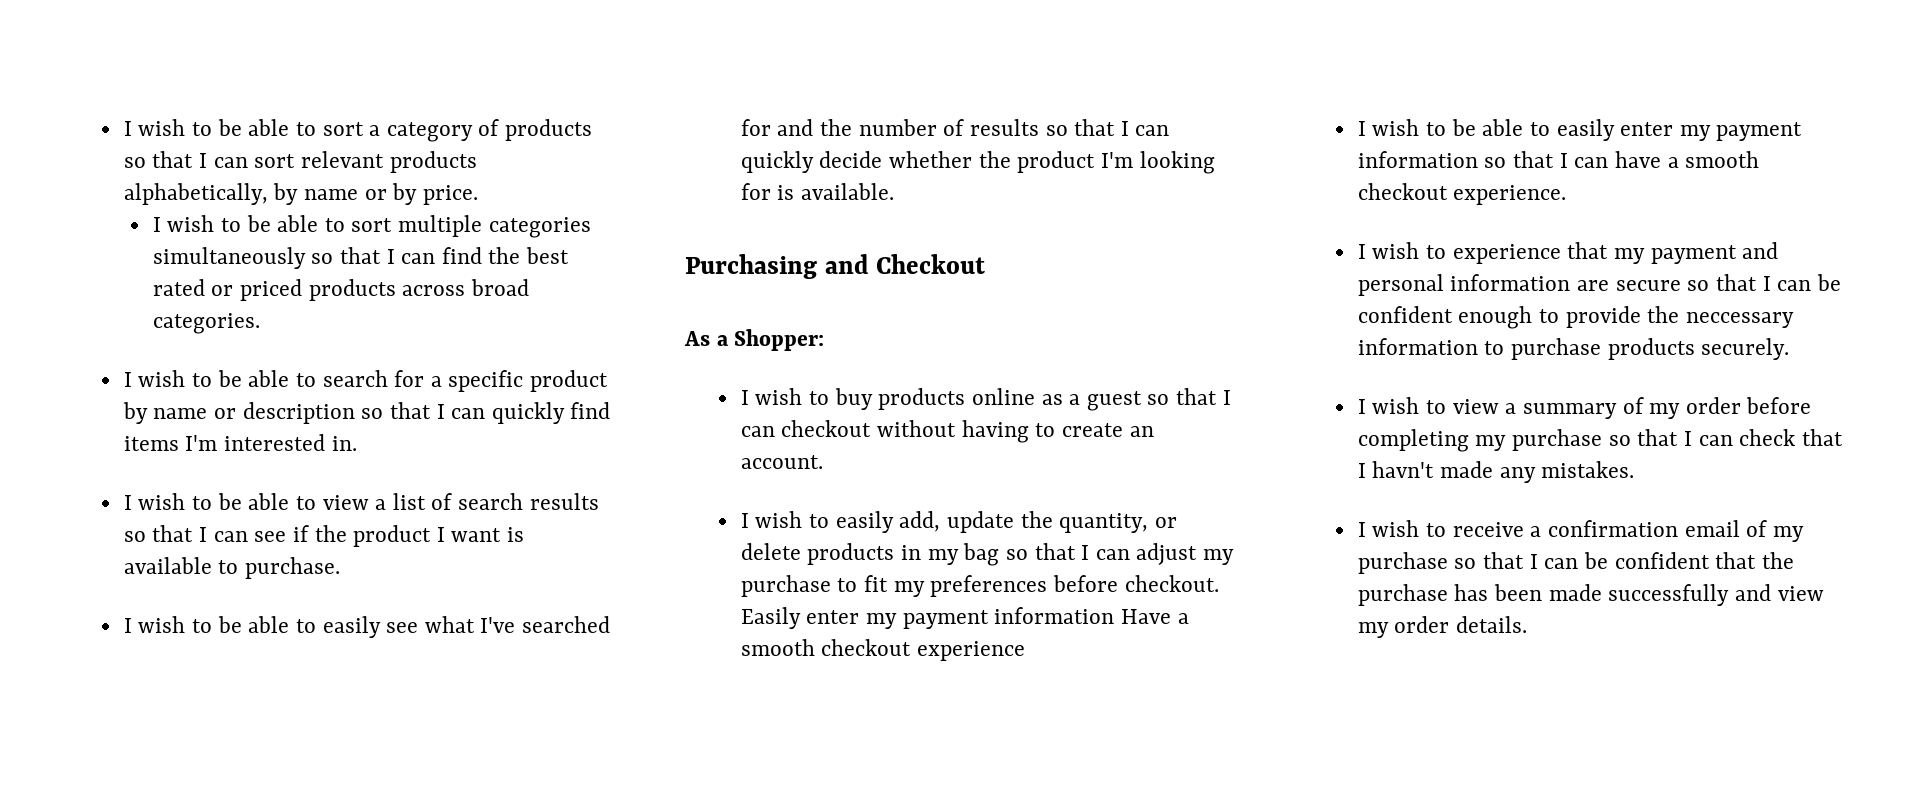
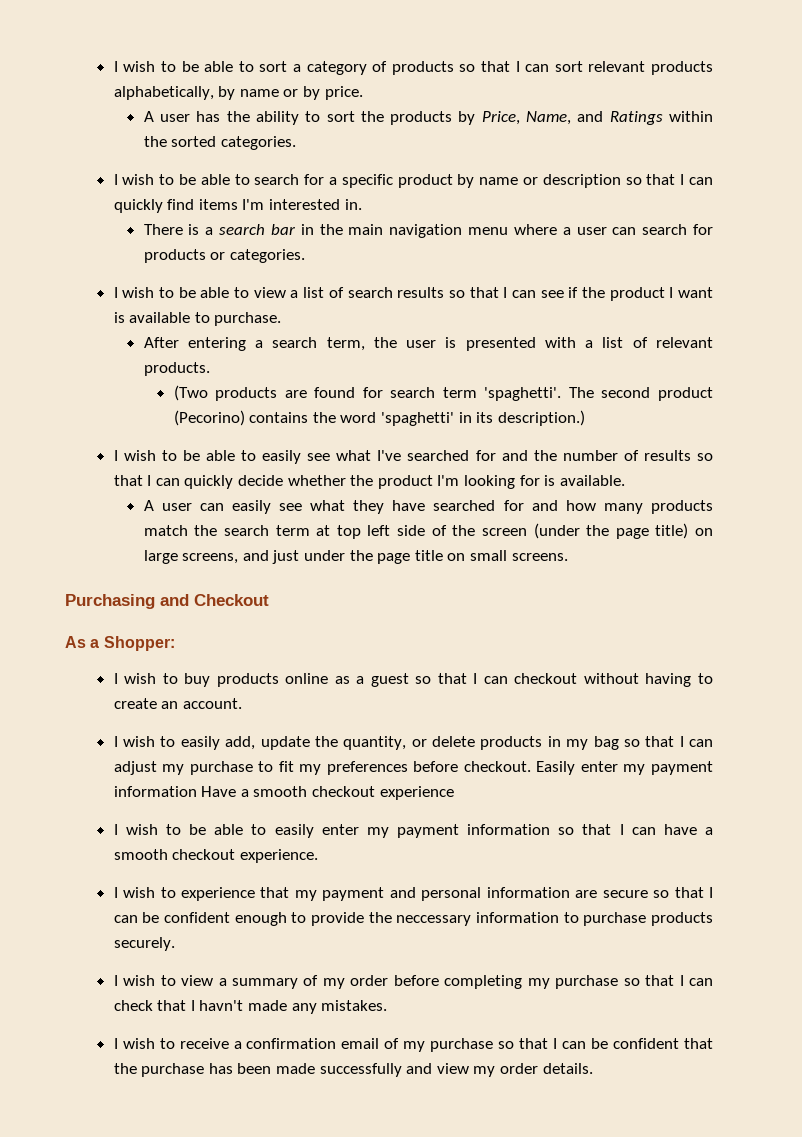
[152,215,591,238] [152,247,570,269] [152,279,529,301] I wish to be able to sort multiple categories simultaneously so that I can find the best rated or priced products across broad -> [143,111,714,125] [143,136,217,147] A user has the ability to sort the products by Price, Name, and Ratings within the sorted
(357, 443) none -> [143,224,713,238] [143,249,305,263] // There is a search bar in the main navigation menu where a user can search for products or categories.
(341, 568) none -> [143,337,713,351] [143,362,210,376] [173,385,713,401] [173,410,585,426] // After entering a search term, the user is presented with a list of relevant products. // (Two products are found for search term 'spaghetti'. The second product (Pecorino) contains the word 'spaghetti' in its description.)
(895, 191) none -> [143,500,713,514] [143,523,713,539] [143,550,568,564] // A user can easily see what they have searched for and how many products match the search term at top left side of the screen (under the page title) on large screens, and just under the page title on small screens.

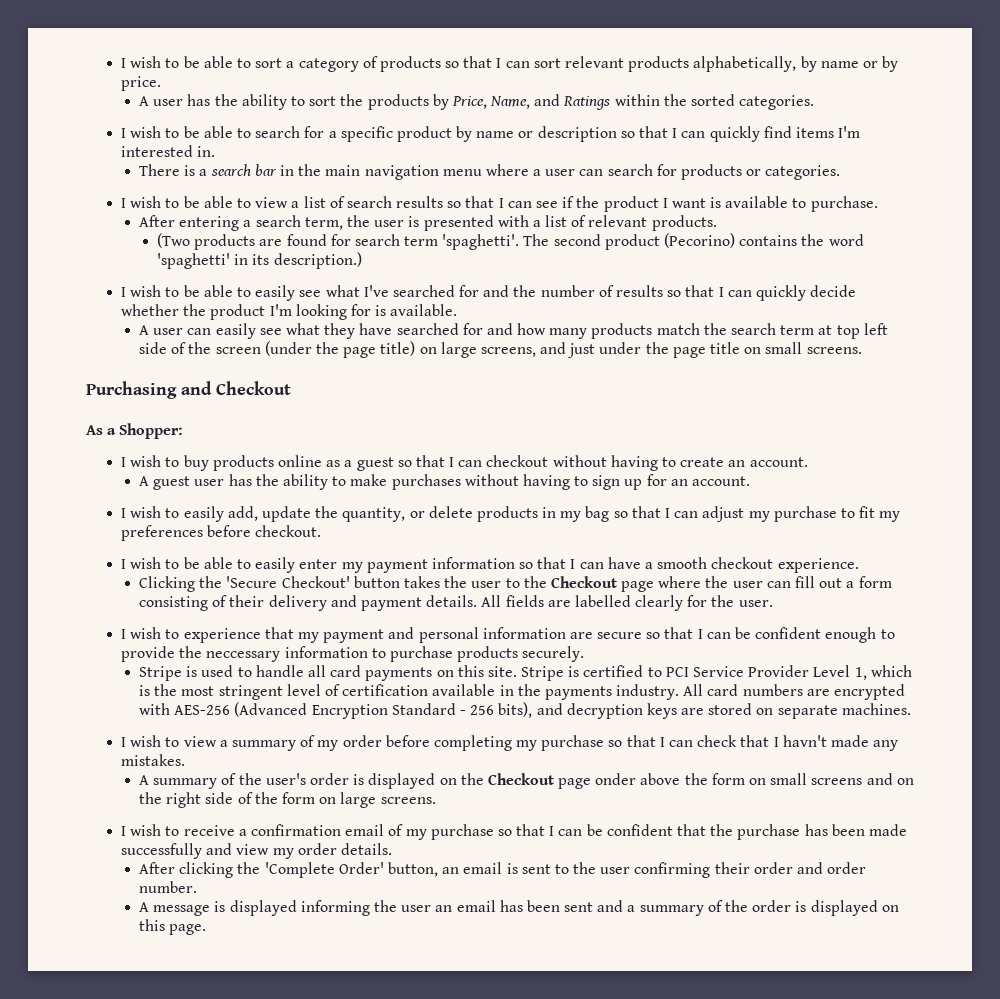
(242, 703) none -> [139,474,750,490] // A guest user has the ability to make purchases without having to sign up for an account.
[536,761,713,775] [113,786,454,800] Easily enter my payment information Have a smooth checkout experience -> (322, 531) none
(318, 856) none -> [139,576,892,592] [139,595,773,611] // Clicking the 'Secure Checkout' button takes the user to the Checkout page where the user can fill out a form consisting of their delivery and payment details. All fields are labelled clearly for the user.
(175, 944) none -> [139,665,912,681] [139,684,905,700] [139,702,911,719] // Stripe is used to handle all card payments on this site. Stripe is certified to PCI Service Provider Level 1, which is the most stringent level of certification available in the payments industry. All card numbers are encrypted with AES-256 (Advanced Encryption Standard - 256 bits), and decryption keys are stored on separate machines.
(388, 1005) none -> [139,773,914,789] [139,792,436,808] // A summary of the user's order is displayed on the Checkout page onder above the form on small screens and on the right side of the form on large screens.
(593, 1068) none -> [139,862,867,878] [139,881,198,893] [139,900,899,916] [139,919,207,935] // After clicking the 'Complete Order' button, an email is sent to the user confirming their order and order number. // A message is displayed informing the user an email has been sent and a summary of the order is displayed on this page.

